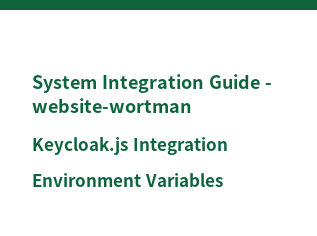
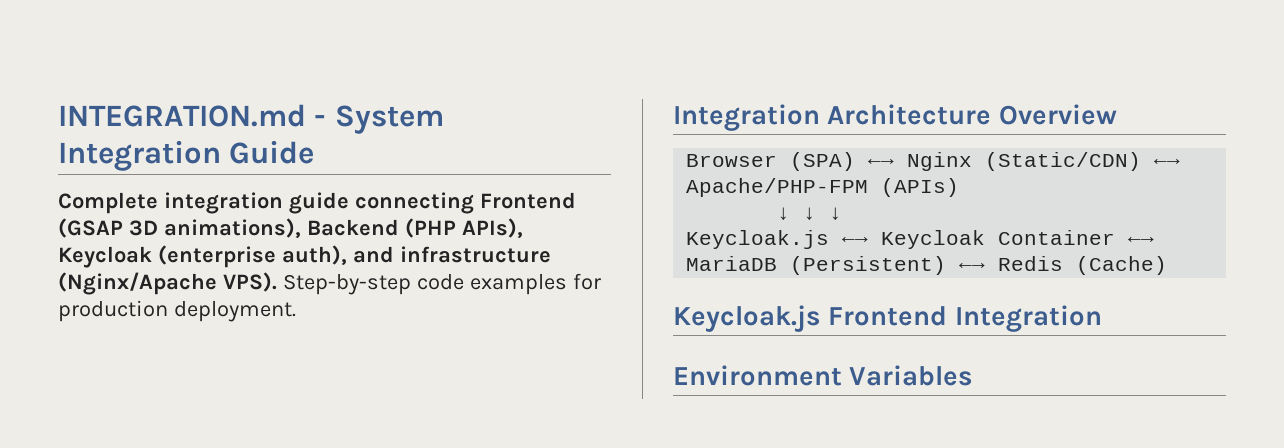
(32, 84) none -> [58,104,327,127] INTEGRATION.md -
[264,83,272,89] [32,98,192,113] [32,136,128,155] - website-wortman // Keycloak.js -> [58,192,576,214] [58,218,523,238] [58,245,551,268] [58,272,601,295] [58,300,296,322] [673,104,1117,131] [686,152,1181,171] [686,178,960,197] [777,207,843,220] [686,230,1155,249] [686,256,1168,275] [673,305,948,332] // Complete integration guide connecting Frontend (GSAP 3D animations), Backend (PHP APIs), Keycloak (enterprise auth), and infrastructure (Nginx/Apache VPS). Step-by-step code examples for production deployment. // Integration Architecture Overview // Browser (SPA) ←→ Nginx (Static/CDN) ←→ Apache/PHP-FPM (APIs) // ↓ ↓ ↓ // Keycloak.js ←→ Keycloak Container ←→ MariaDB (Persistent) ←→ Redis (Cache) // Keycloak.js Frontend

